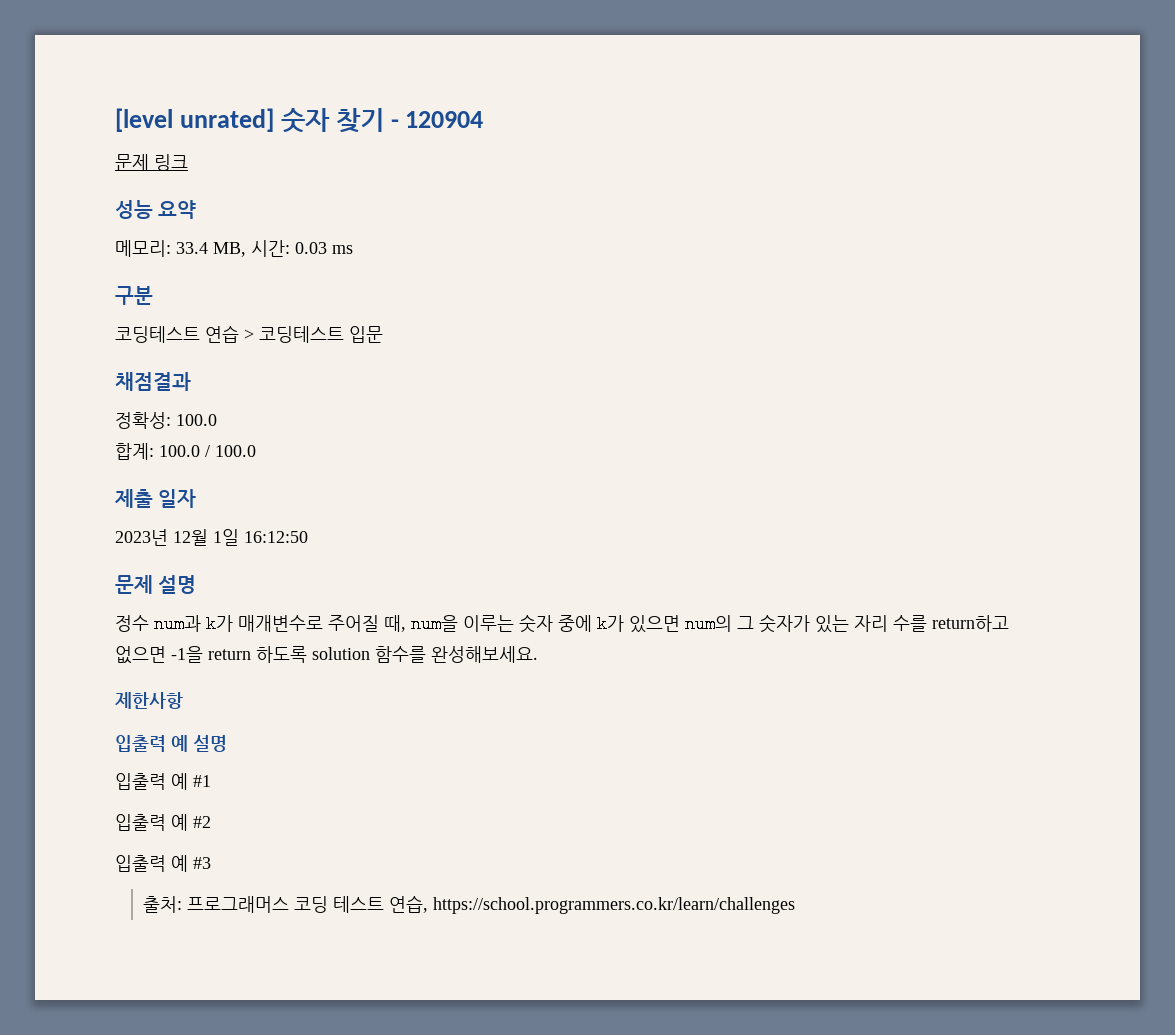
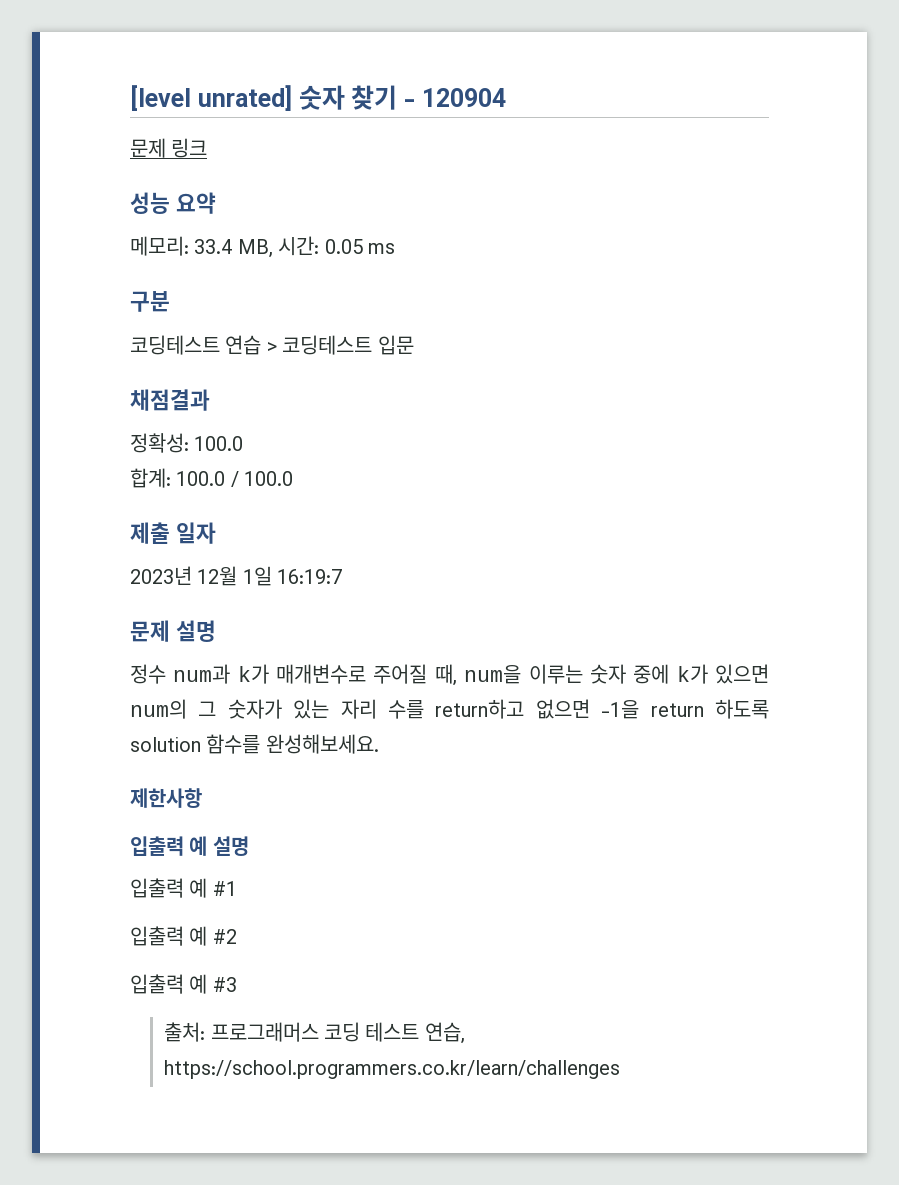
[295,242,327,254] 0.03 -> [324,239,363,254] 0.05
[244,531,308,543] 16:12:50 -> [277,569,343,584] 16:19:7

